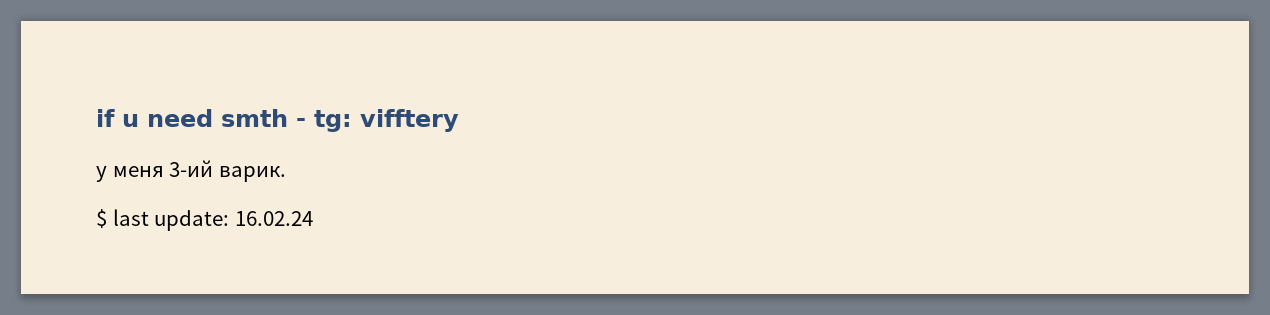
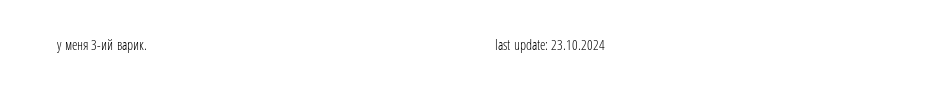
[96,109,459,132] if u need smth - tg: vifftery // -> (56, 47) none
[96,209,107,228] $ -> (147, 47) none
[234,211,313,226] 16.02.24 -> [551,40,606,50] 23.10.2024

